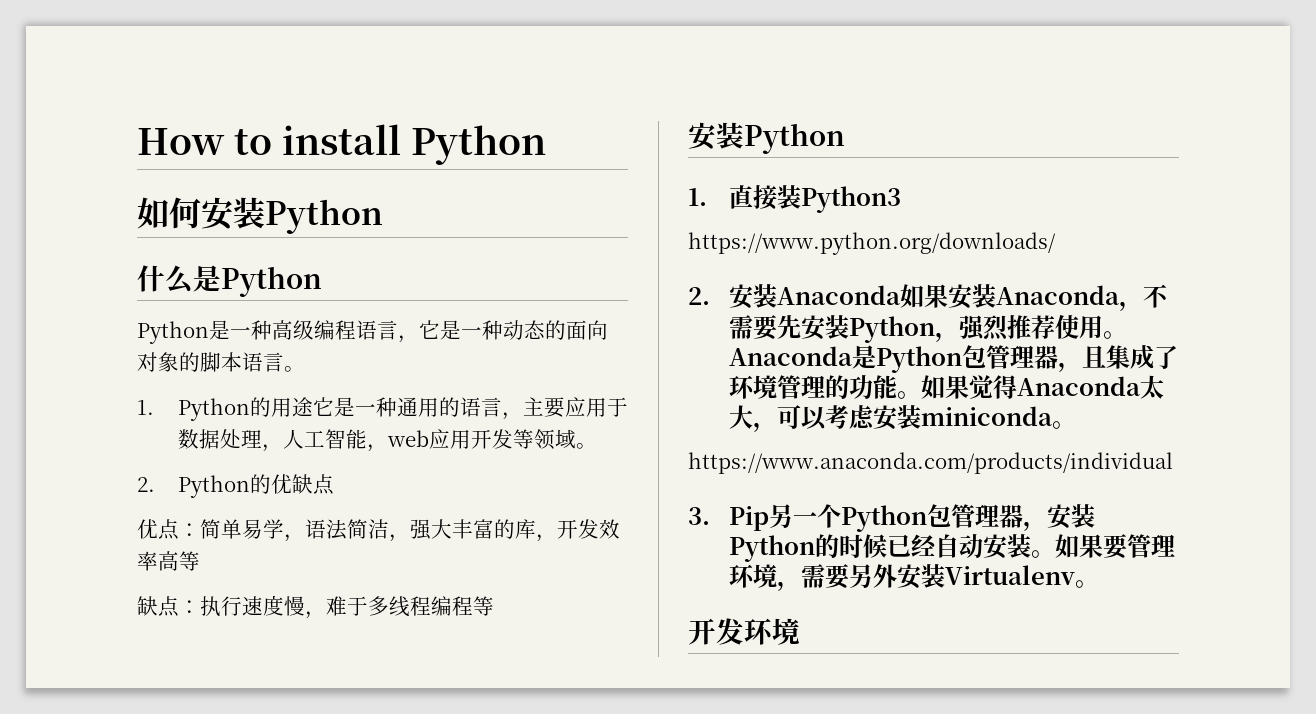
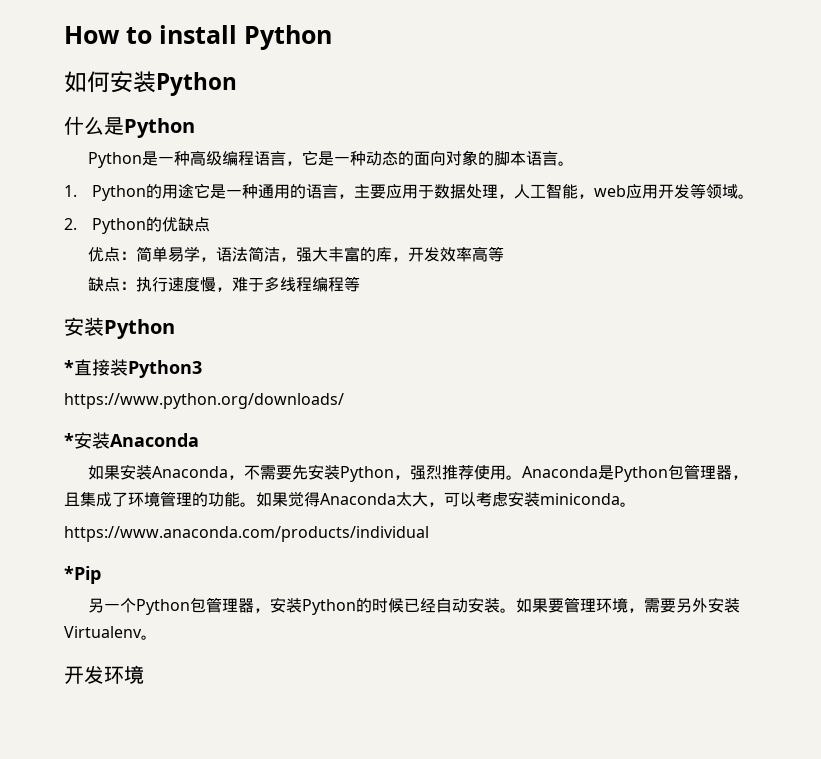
[688,188,707,206] 1. -> [64,360,74,374] *
[688,284,900,309] 2.安装Anaconda -> [64,432,199,449] *安装Anaconda //
[688,506,769,531] 3. Pip -> [64,566,101,584] *Pip //

